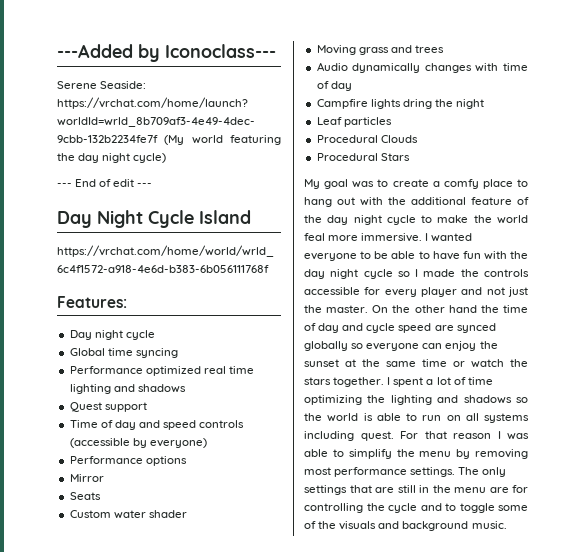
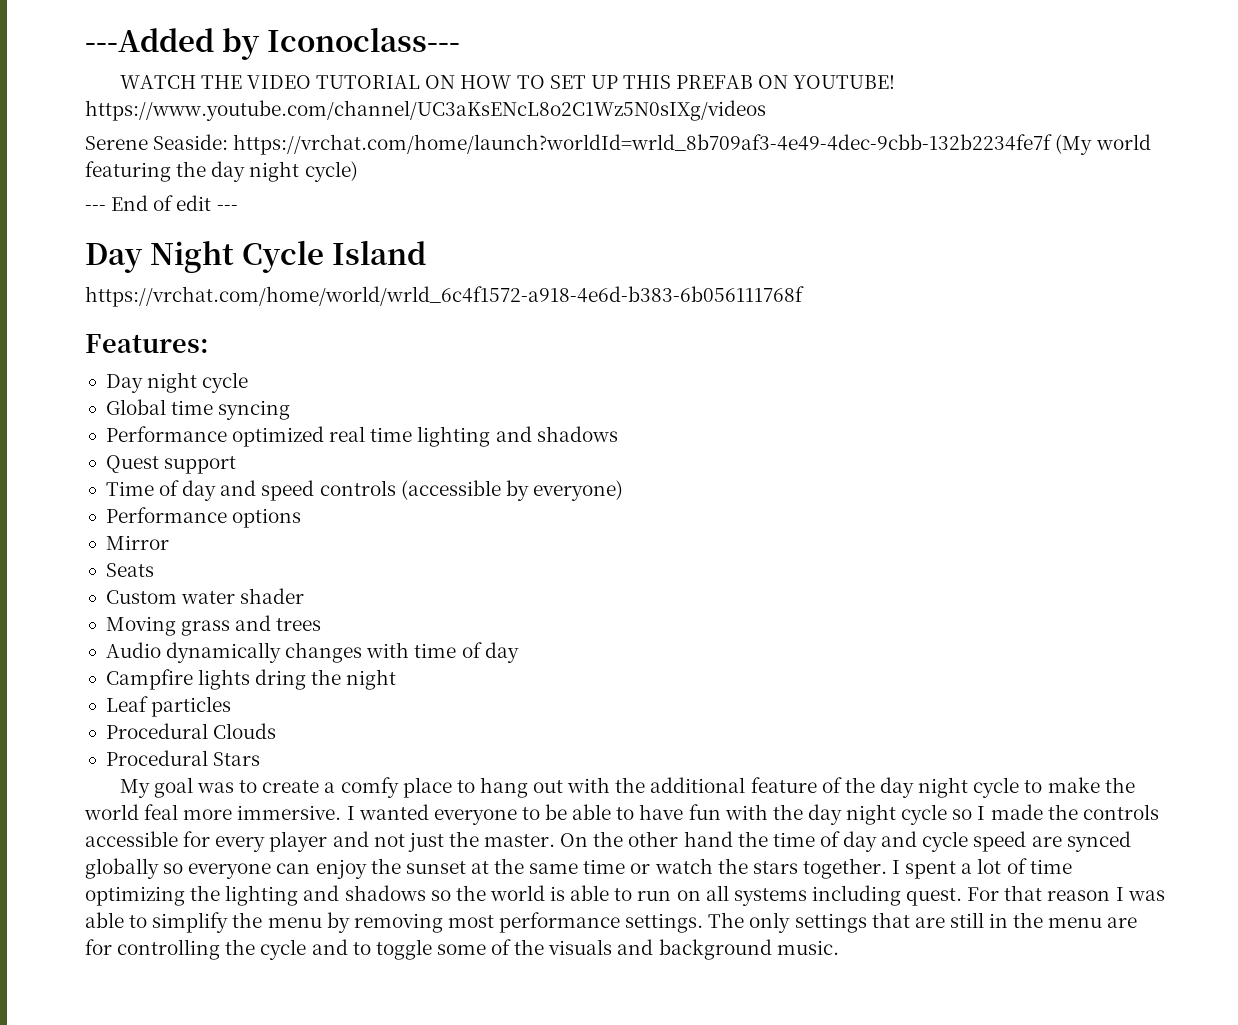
(276, 51) none -> [119,75,896,89] [85,100,766,121] // WATCH THE VIDEO TUTORIAL ON HOW TO SET UP THIS PREFAB ON YOUTUBE! https://www.youtube.com/channel/UC3aKsENcL8o2C1Wz5N0sIXg/videos

